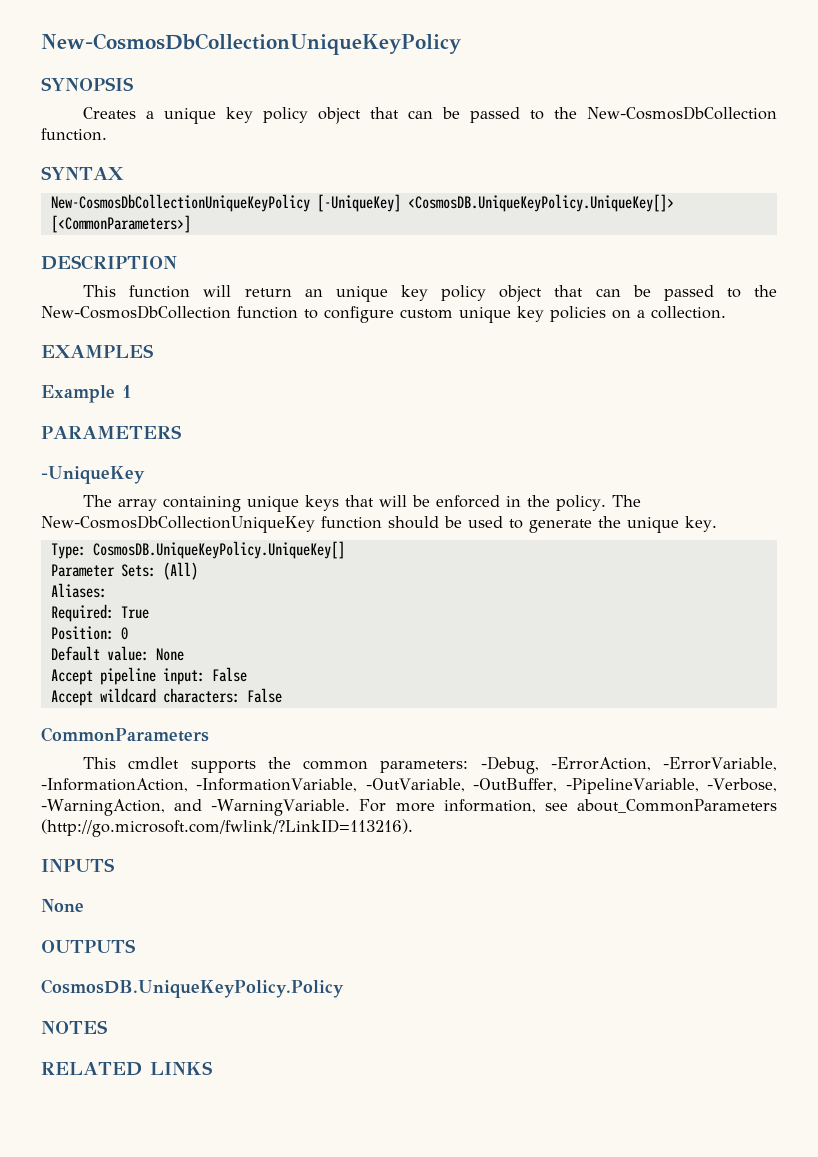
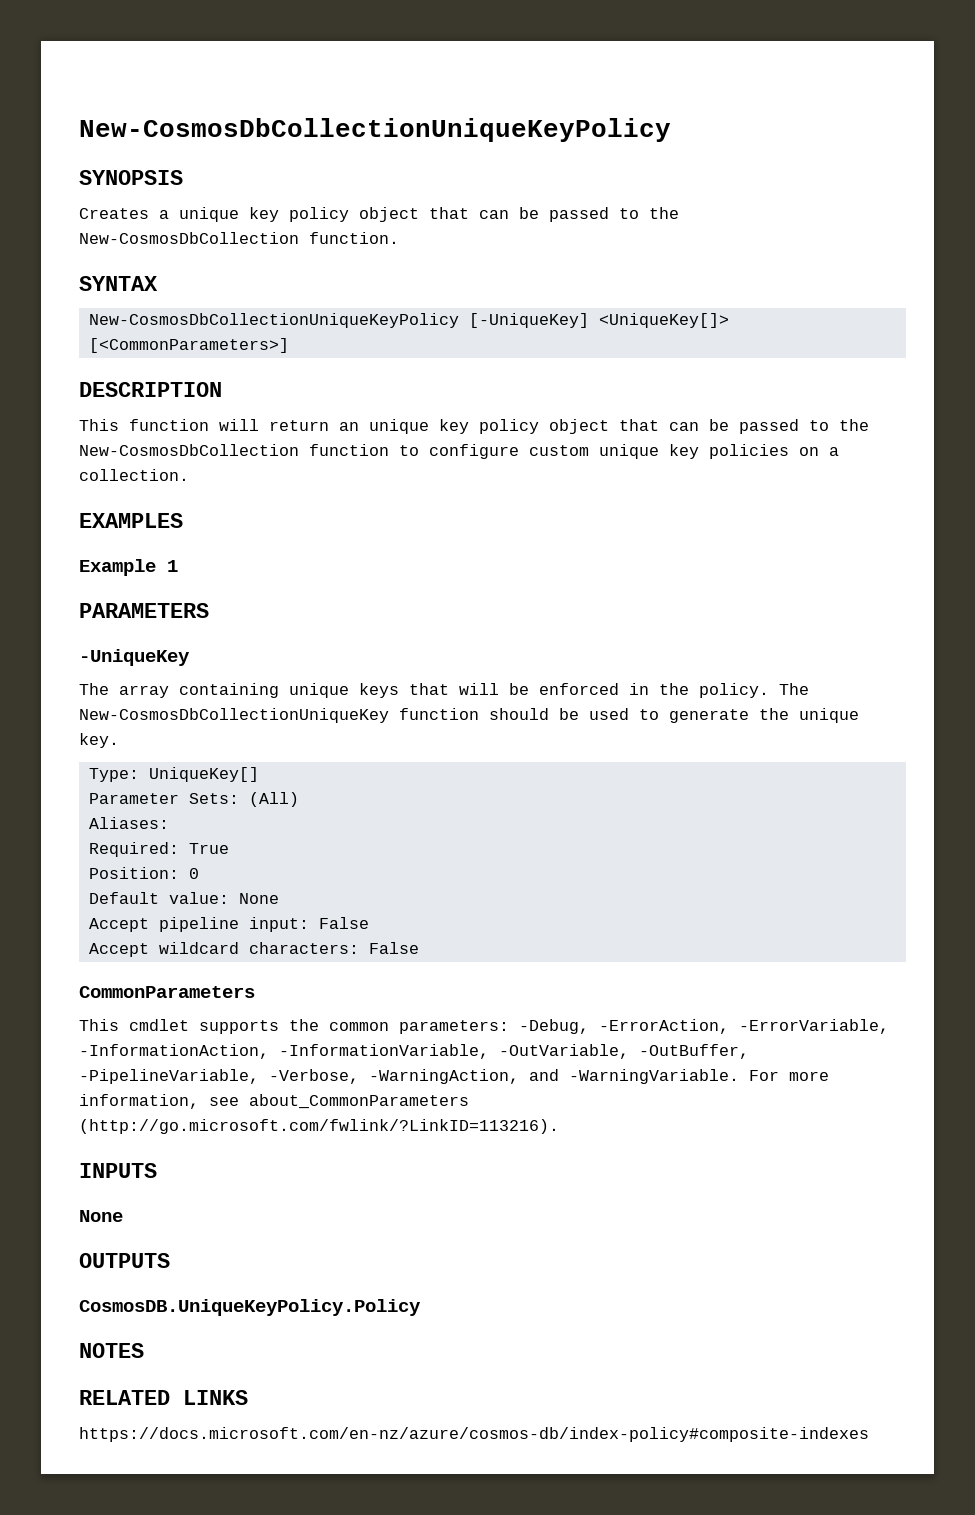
[407,194,674,212] <CosmosDB.UniqueKeyPolicy.UniqueKey[]> -> [598,313,729,328] <UniqueKey[]>
[92,541,345,559] CosmosDB.UniqueKeyPolicy.UniqueKey[] -> [148,767,259,782] UniqueKey[]
(213, 1068) none -> [79,1427,869,1442] // https://docs.microsoft.com/en-nz/azure/cosmos-db/index-policy#composite-indexes

